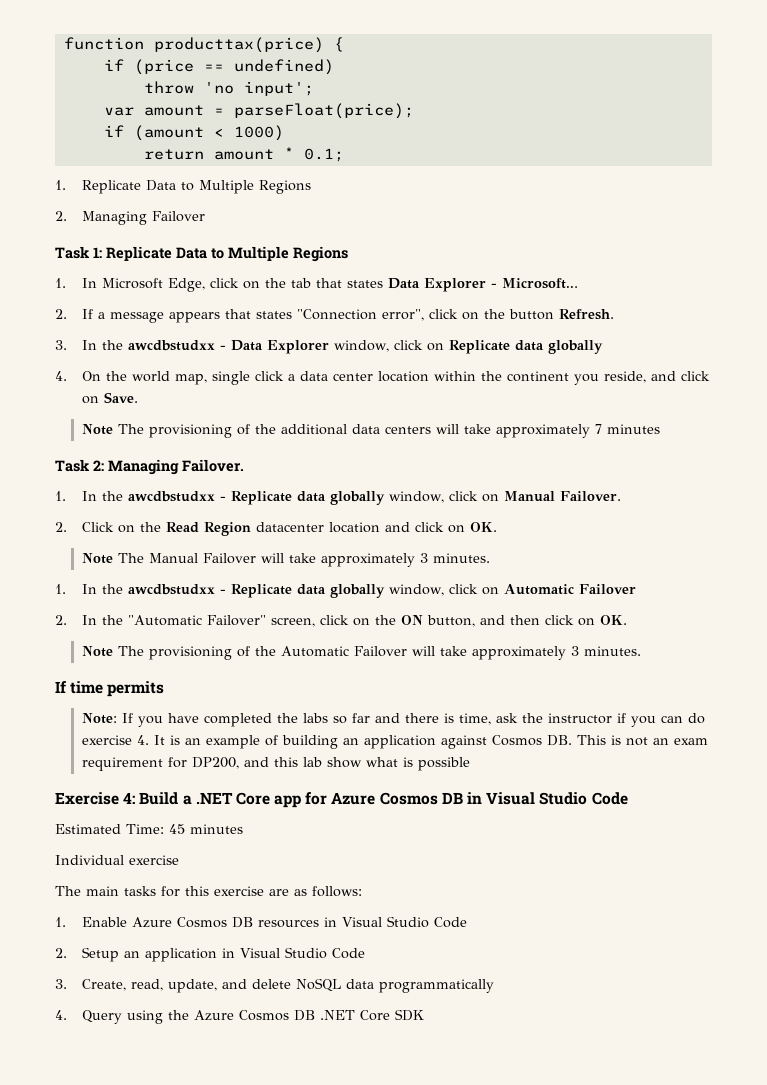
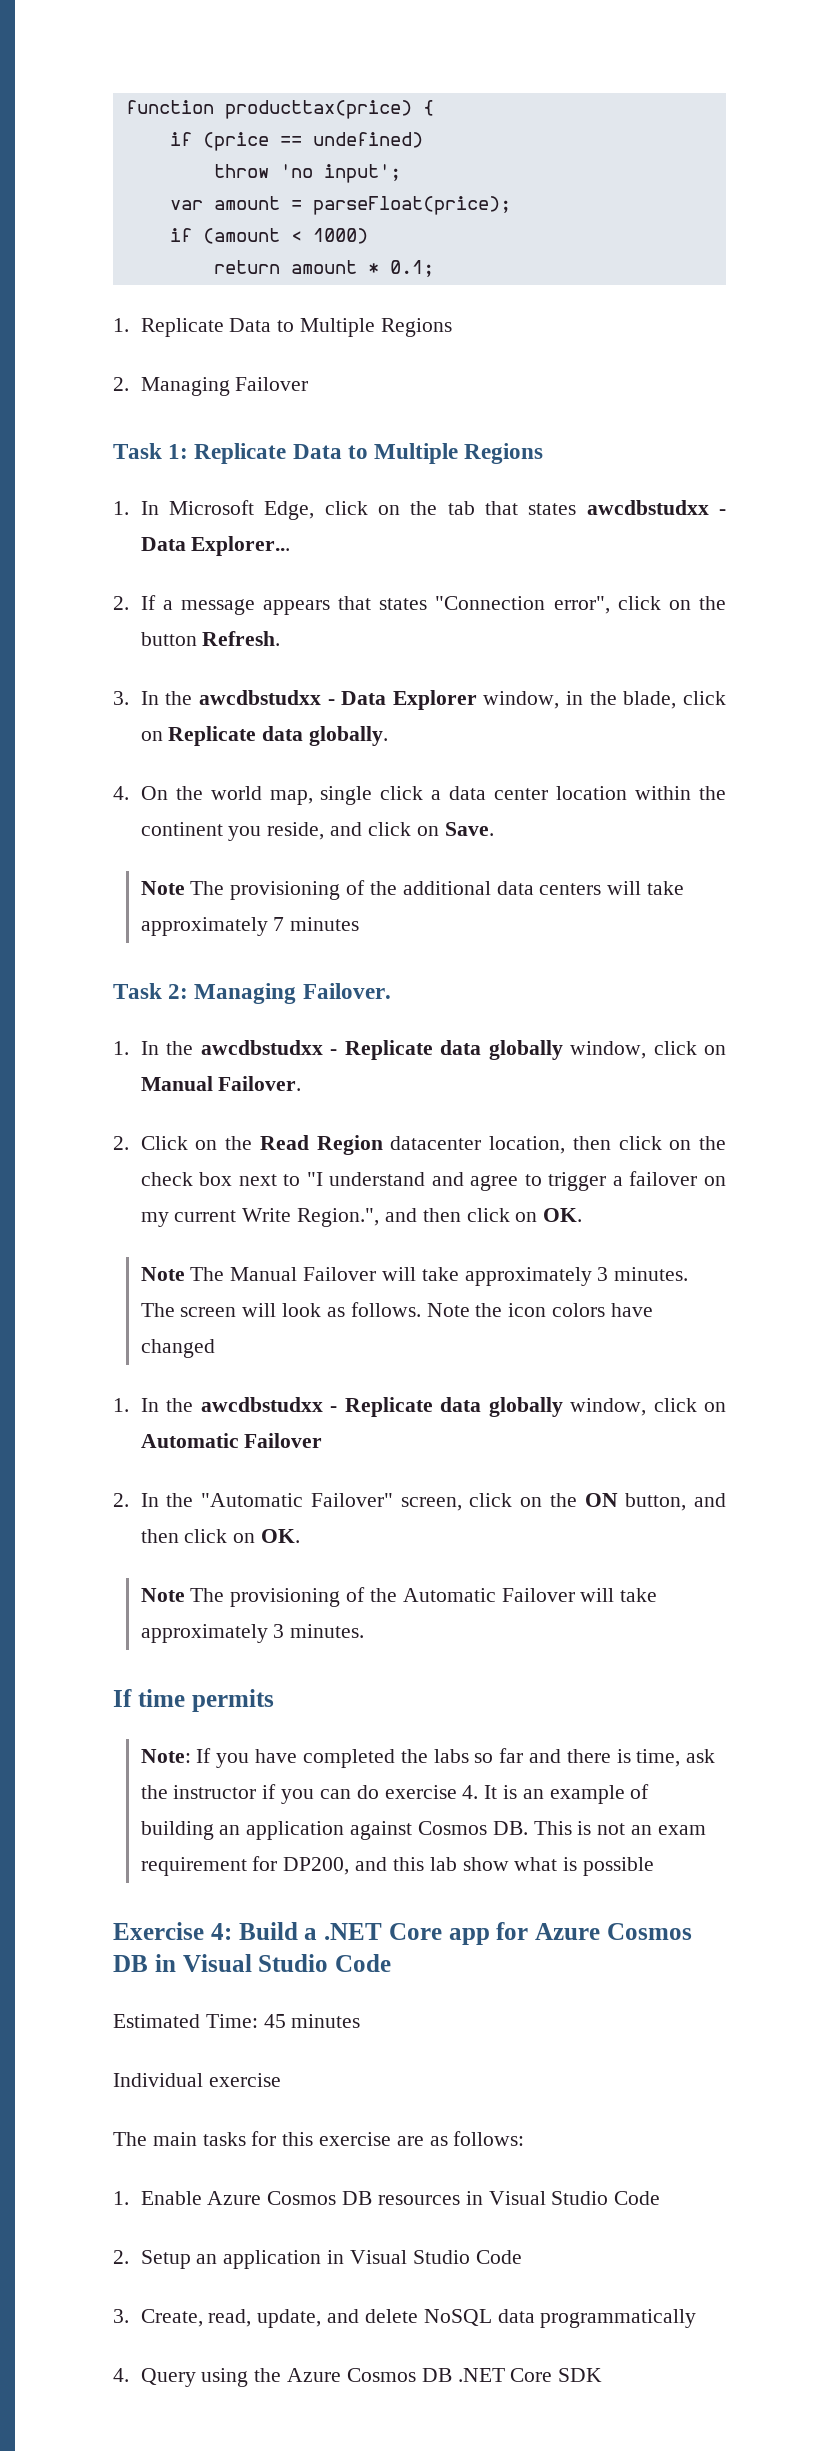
[387,278,578,292] Data Explorer - Microsoft... -> [586,500,727,515] [140,536,291,556] awcdbstudxx - Data Explorer...
(389, 346) none -> [566,691,677,709] in the blade,
[547,340,603,354] globally -> [309,726,389,746] globally.
[328,522,410,533] location and -> [489,1136,726,1154] [140,1171,726,1191] [140,1208,461,1227] location, then click on the check box next to "I understand and agree to trigger a failover on my current Write Region.", and then
(490, 558) none -> [140,1302,653,1317] [140,1339,215,1358] The screen will look as follows. Note the icon colors have changed

